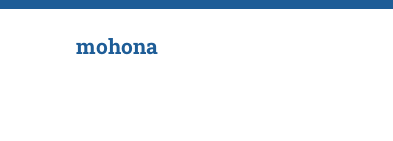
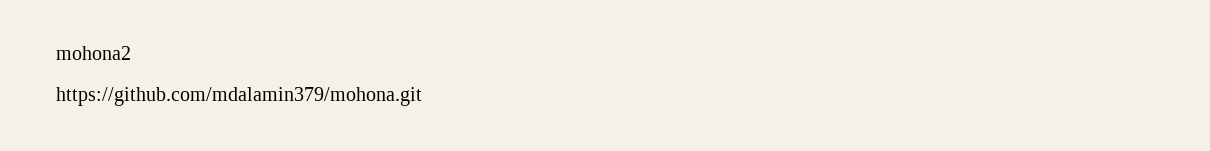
[76,38,158,55] mohona -> [56,46,131,60] [56,87,422,106] mohona2 // https://github.com/mdalamin379/mohona.git

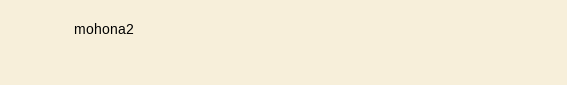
[56,87,422,106] // https://github.com/mdalamin379/mohona.git -> (134, 28) none

